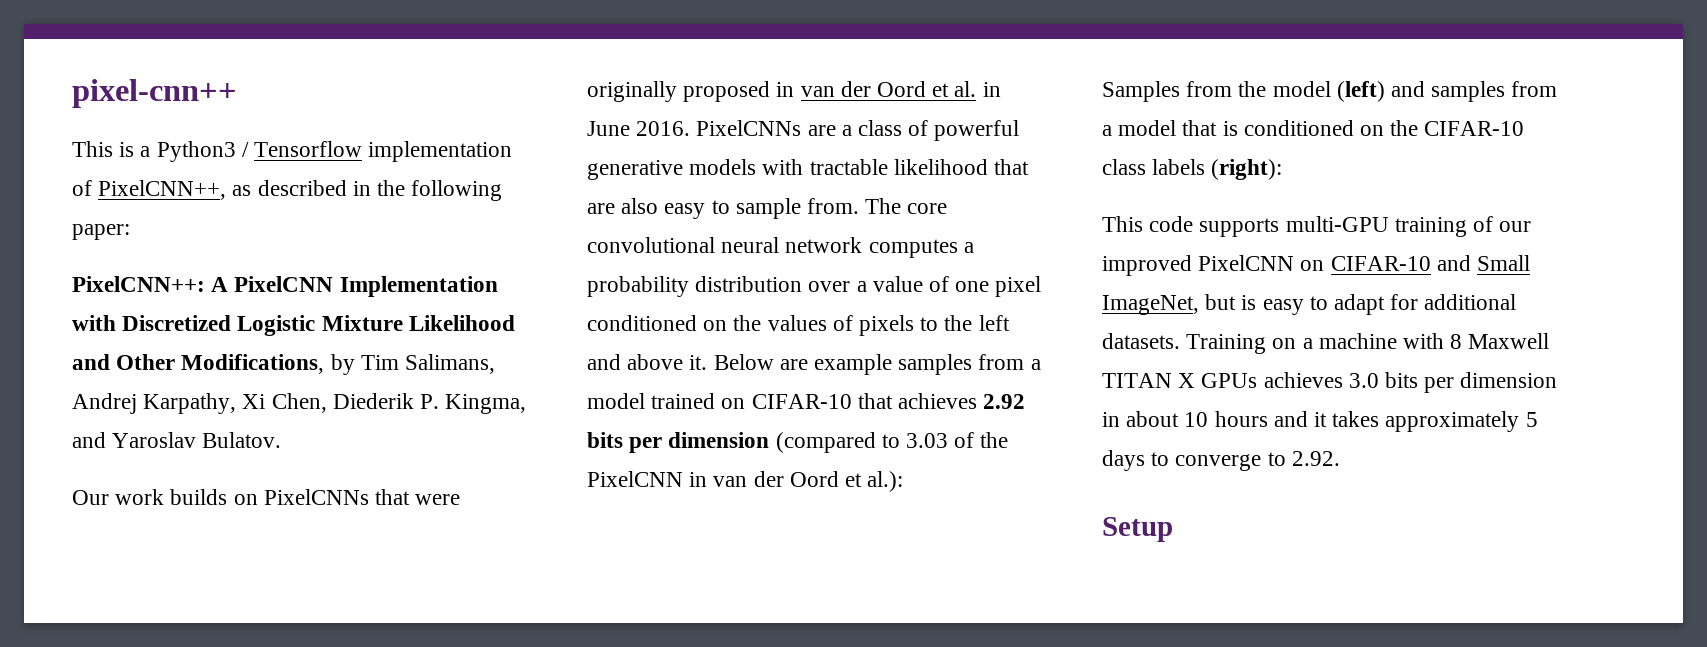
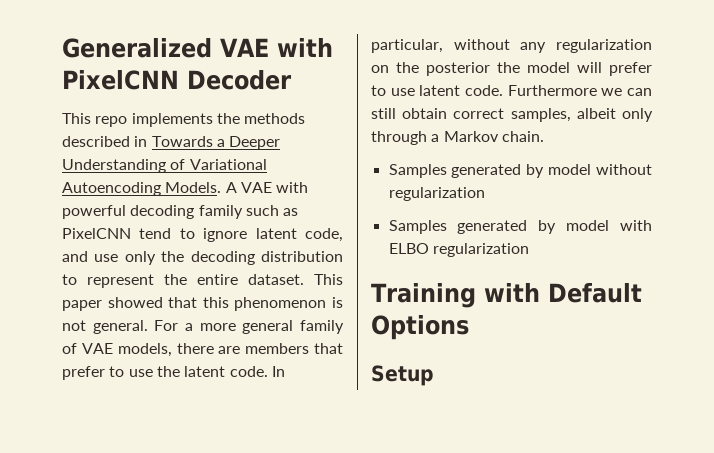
[72,79,237,108] [72,141,513,162] [72,180,503,201] [72,224,130,240] [72,276,498,297] [72,315,515,336] [72,354,496,375] [72,393,527,414] [72,432,282,448] [72,489,461,505] [587,81,1001,102] [587,120,1020,141] [587,159,1030,180] [587,198,948,219] [587,237,974,258] [587,276,1042,297] [587,315,1010,336] [587,354,1041,375] [587,393,1026,409] [587,432,1009,453] [587,471,904,492] [1102,81,1558,102] [1102,120,1525,136] [1102,159,1283,180] [1102,216,1532,237] [1102,255,1531,276] [1102,294,1517,315] [1102,333,1550,354] [1102,372,1558,393] [1102,411,1538,432] [1102,450,1340,471] pixel-cnn++ // This is a Python3 / Tensorflow implementation of PixelCNN++, as described in the following paper: // PixelCNN++: A PixelCNN Implementation with Discretized Logistic Mixture Likelihood and Other Modifications, by Tim Salimans, Andrej Karpathy, Xi Chen, Diederik P. Kingma, and Yaroslav Bulatov. // Our work builds on PixelCNNs that were originally proposed in van der Oord et al. in June 2016. PixelCNNs are a class of powerful generative models with tractable likelihood that are also easy to sample from. The core convolutional neural network computes a probability distribution over a value of one pixel conditioned on the values of pixels to the left and above it. Below are example samples from a model trained on CIFAR-10 that achieves 2.92 bits per dimension (compared to 3.03 of the PixelCNN in van der Oord et al.): // Samples from the model (left) and samples from a model that is conditioned on the CIFAR-10 class labels (right): // This code supports multi-GPU training of our improved PixelCNN on CIFAR-10 and Small ImageNet, but is easy to adapt for additional datasets. Training on a machine with 8 Maxwell TITAN X GPUs achieves 3.0 bits per dimension in about 10 hours and it takes approximately 5 days to converge to 2.92. -> [62,38,333,58] [62,70,292,90] [62,113,306,127] [62,136,281,150] [62,159,267,173] [62,182,309,196] [62,205,299,219] [62,228,343,242] [62,251,343,265] [62,274,343,288] [62,297,343,311] [62,320,344,334] [62,343,343,357] [62,366,285,380] [371,39,652,53] [371,62,652,76] [371,85,652,96] [371,108,653,122] [371,131,544,145] [388,164,652,178] [388,187,485,201] [388,220,652,234] [388,243,529,257] [371,283,642,308] [371,315,469,340] Generalized VAE with PixelCNN Decoder // This repo implements the methods described in Towards a Deeper Understanding of Variational Autoencoding Models. A VAE with powerful decoding family such as PixelCNN tend to ignore latent code, and use only the decoding distribution to represent the entire dataset. This paper showed that this phenomenon is not general. For a more general family of VAE models, there are members that prefer to use the latent code. In particular, without any regularization on the posterior the model will prefer to use latent code. Furthermore we can still obtain correct samples, albeit only through a Markov chain. // Samples generated by model without regularization // Samples generated by model with ELBO regularization // Training with Default Options

